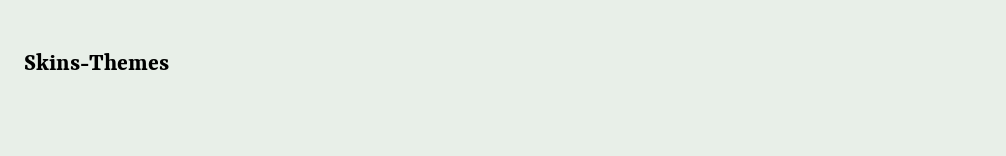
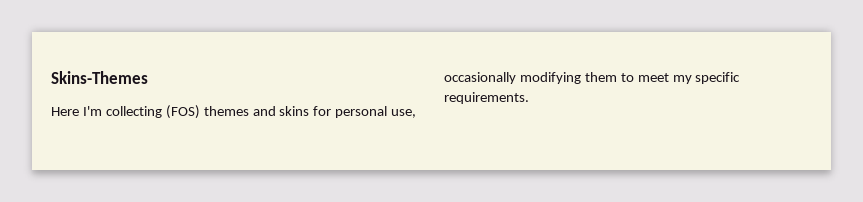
(169, 61) none -> [51,105,417,119] [444,72,741,84] [444,92,529,104] // Here I'm collecting (FOS) themes and skins for personal use, occasionally modifying them to meet my specific requirements.

